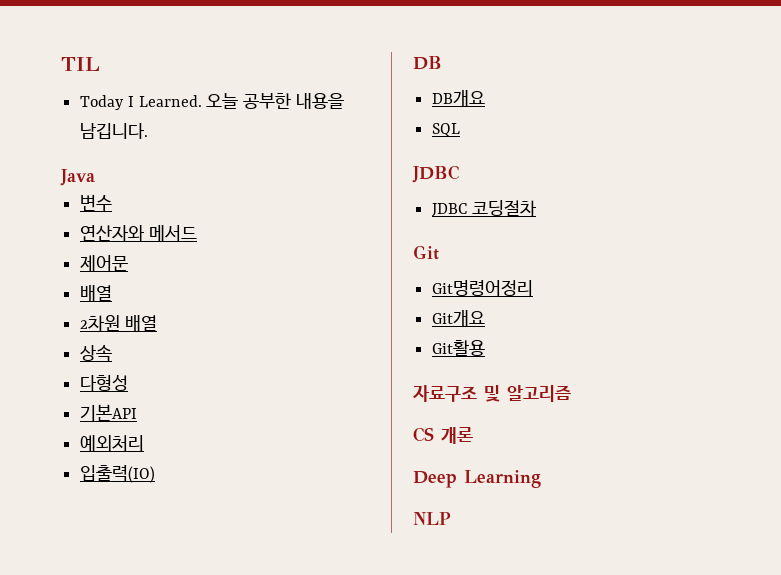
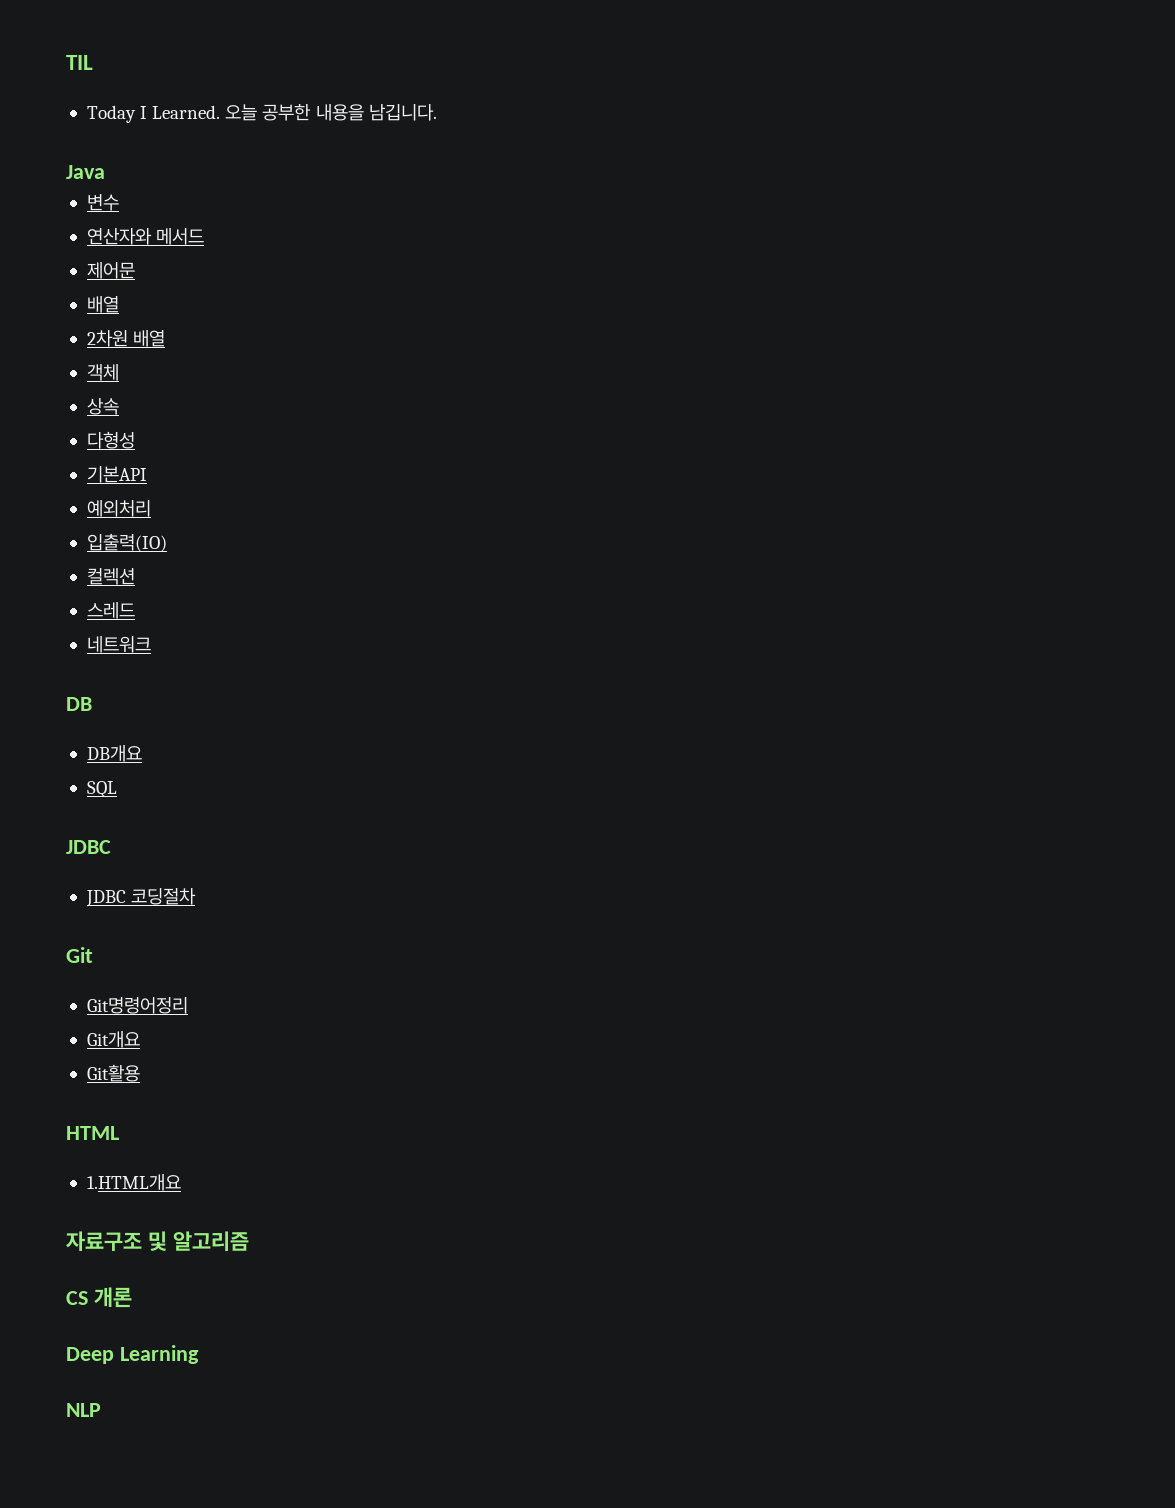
(157, 323) none -> [86,364,119,381] // 객체
(156, 474) none -> [86,568,135,585] [86,602,135,619] [86,636,151,653] // 컬렉션 // 스레드 // 네트워크
(486, 348) none -> [66,1126,119,1140] [86,1174,181,1191] // HTML // 1.HTML개요

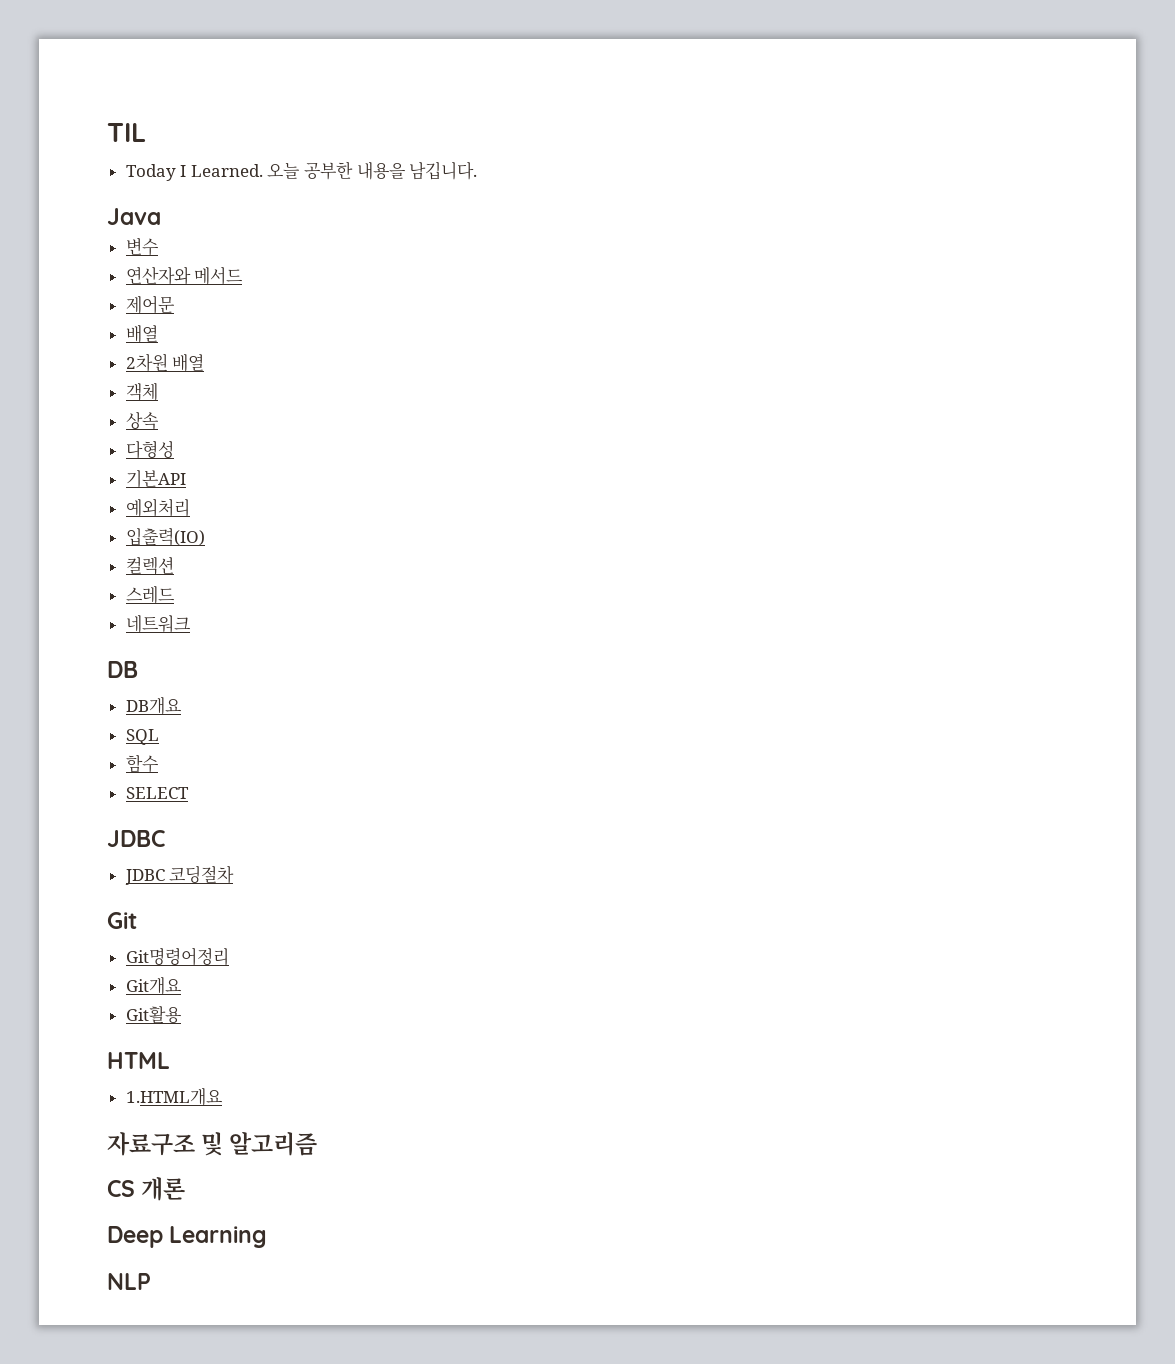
(117, 789) none -> [125,754,159,773] [125,787,189,799] // 함수 // SELECT

